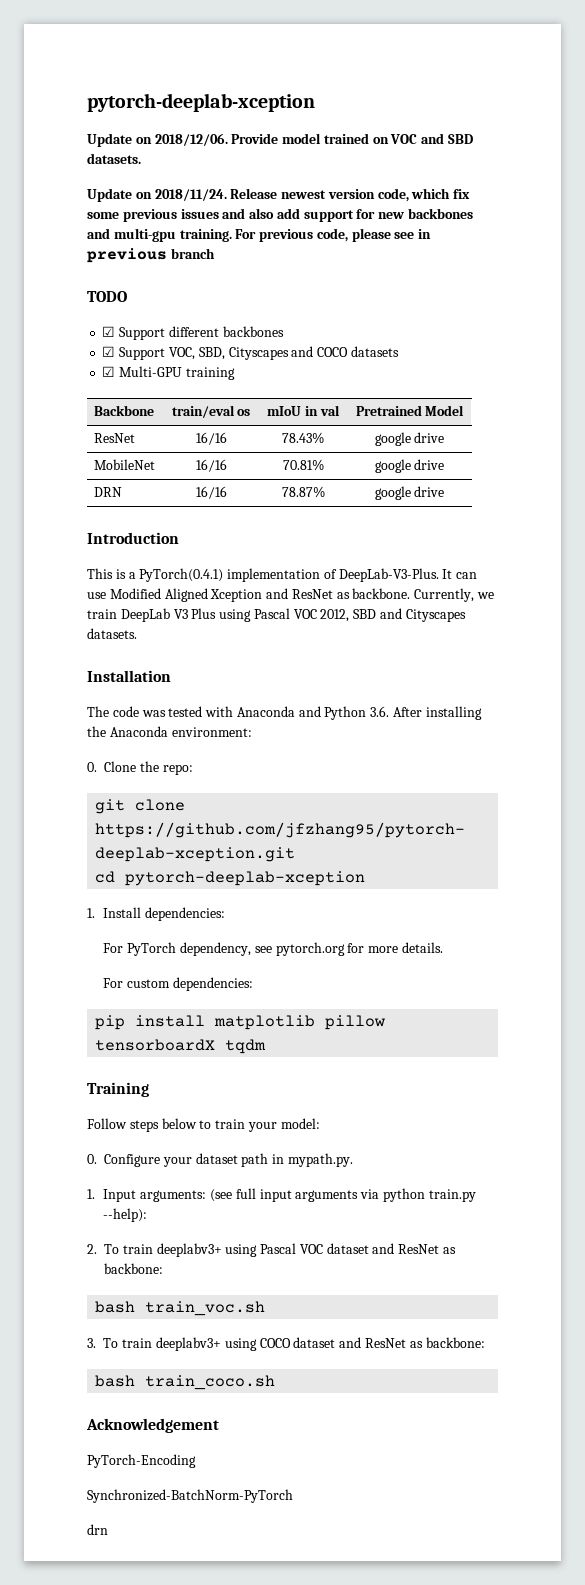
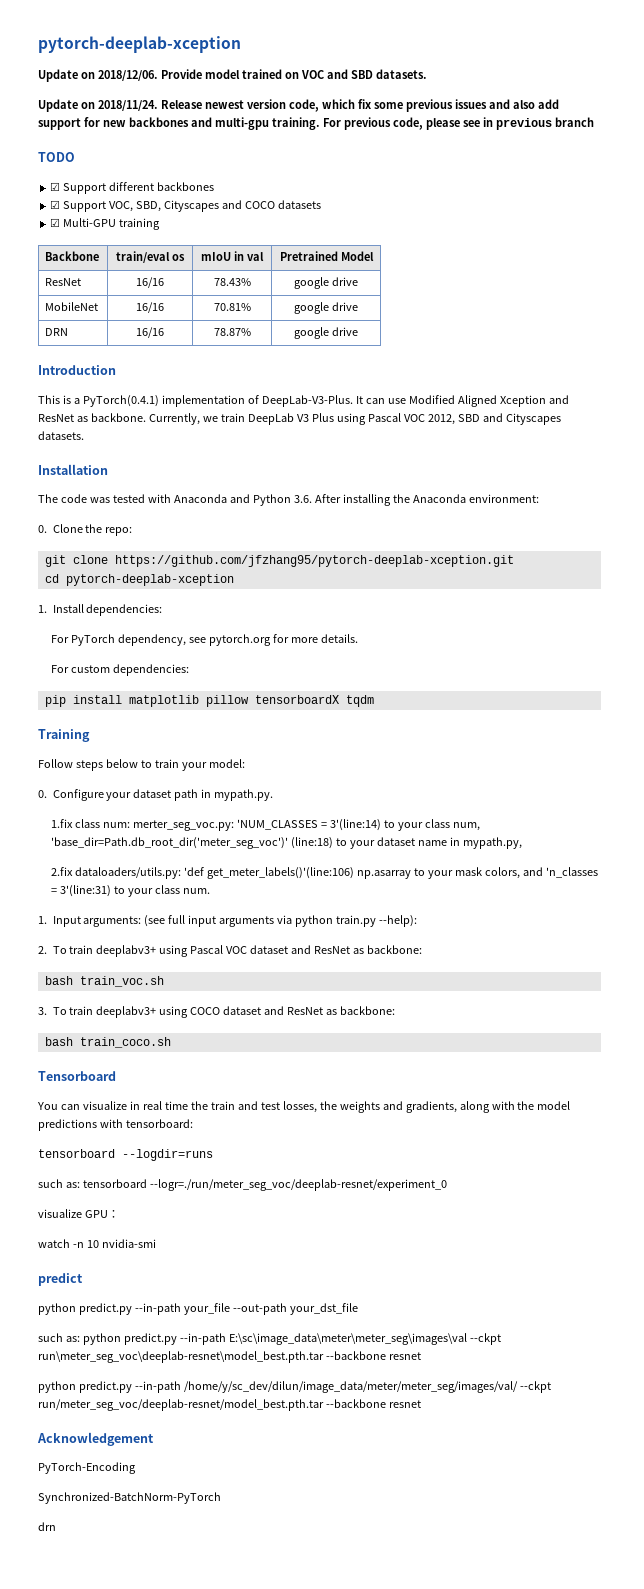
(353, 1160) none -> [50,819,480,831] [50,837,522,849] [50,867,598,879] [50,885,210,897] // 1.fix class num: merter_seg_voc.py: 'NUM_CLASSES = 3'(line:14) to your class num, 'base_dir=Path.db_root_dir('meter_seg_voc')' (line:18) to your dataset name in mypath.py, // 2.fix dataloaders/utils.py: 'def get_meter_labels()'(line:106) np.asarray to your mask colors, and 'n_classes = 3'(line:31) to your class num.
(276, 1382) none -> [38,1071,116,1081] [37,1101,571,1113] [38,1119,193,1131] [38,1149,213,1161] [38,1179,447,1191] [38,1209,119,1218] [38,1239,156,1248] [38,1273,83,1286] [38,1303,358,1315] [38,1333,501,1345] [38,1351,421,1363] [38,1381,551,1393] [38,1399,421,1411] // Tensorboard // You can visualize in real time the train and test losses, the weights and gradients, along with the model predictions with tensorboard: // tensorboard --logdir=runs // such as: tensorboard --logr=./run/meter_seg_voc/deeplab-resnet/experiment_0 // visualize GPU： // watch -n 10 nvidia-smi // predict // python predict.py --in-path your_file --out-path your_dst_file // such as: python predict.py --in-path E:\sc\image_data\meter\meter_seg\images\val --ckpt run\meter_seg_voc\deeplab-resnet\model_best.pth.tar --backbone resnet // python predict.py --in-path /home/y/sc_dev/dilun/image_data/meter/meter_seg/images/val/ --ckpt run/meter_seg_voc/deeplab-resnet/model_best.pth.tar --backbone resnet

